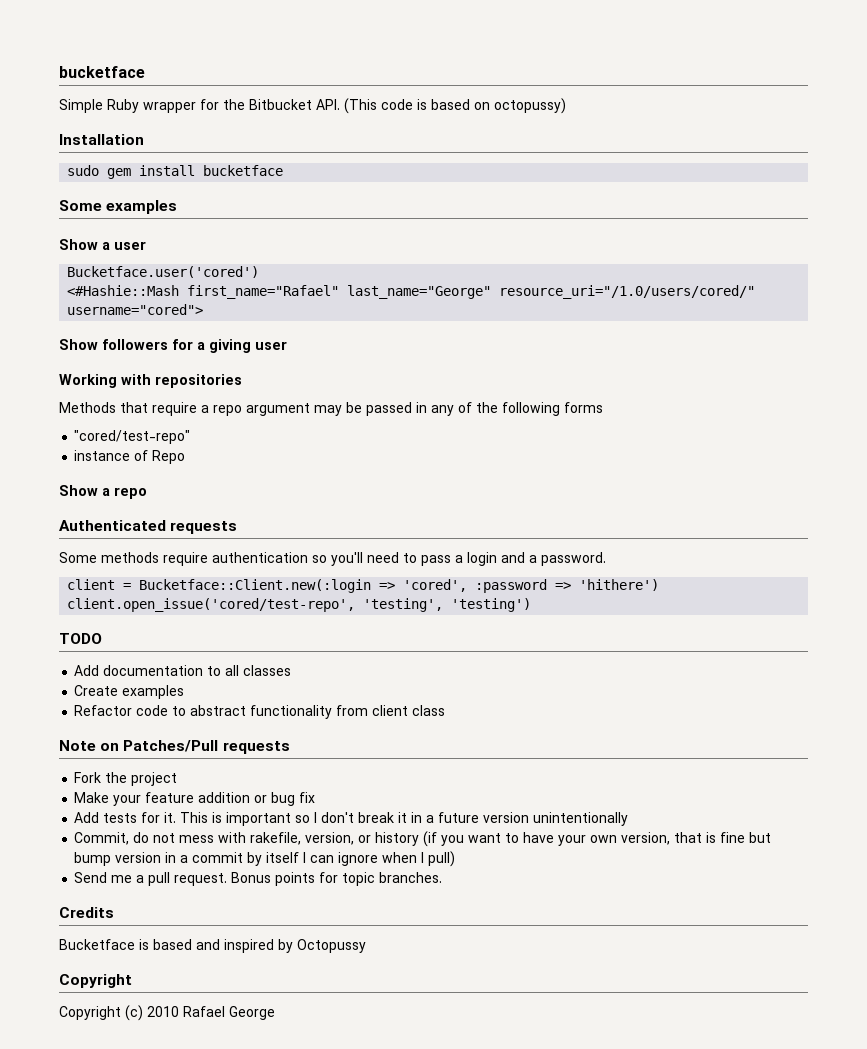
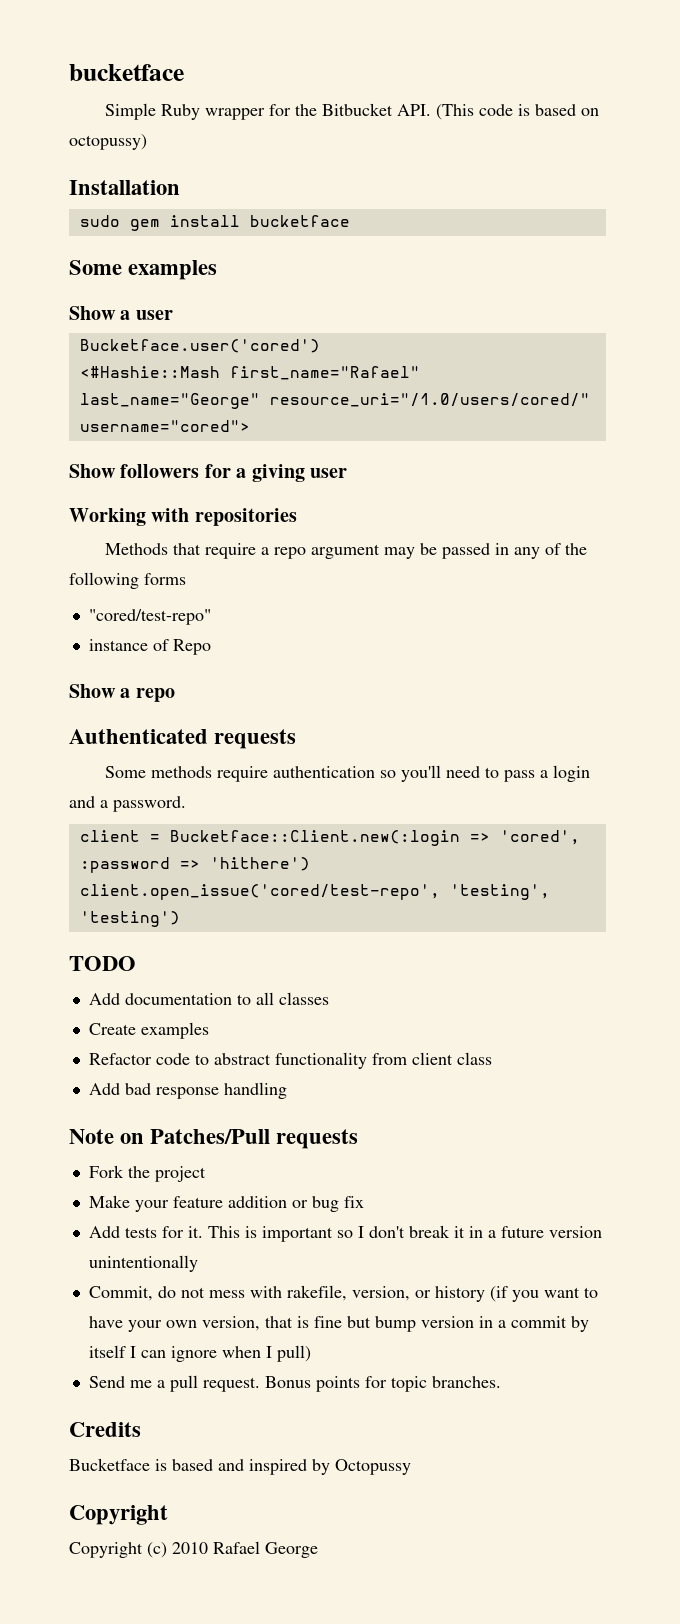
(446, 710) none -> [88,1082,287,1099] // Add bad response handling

